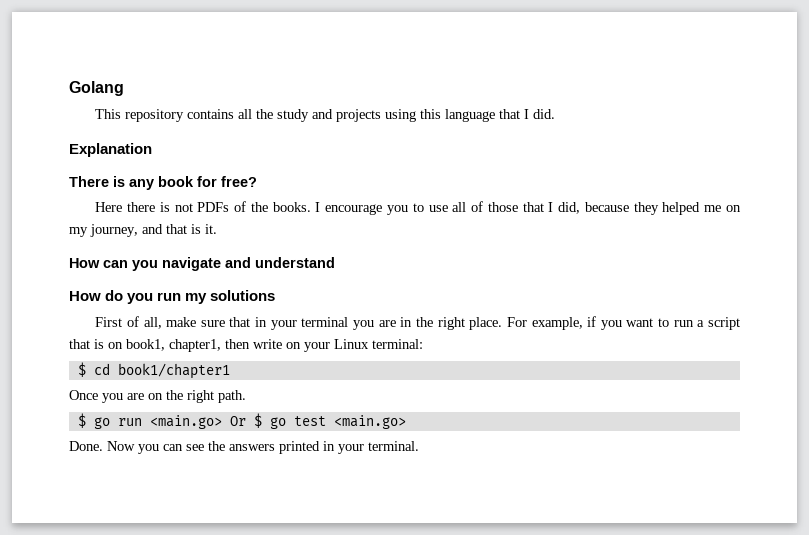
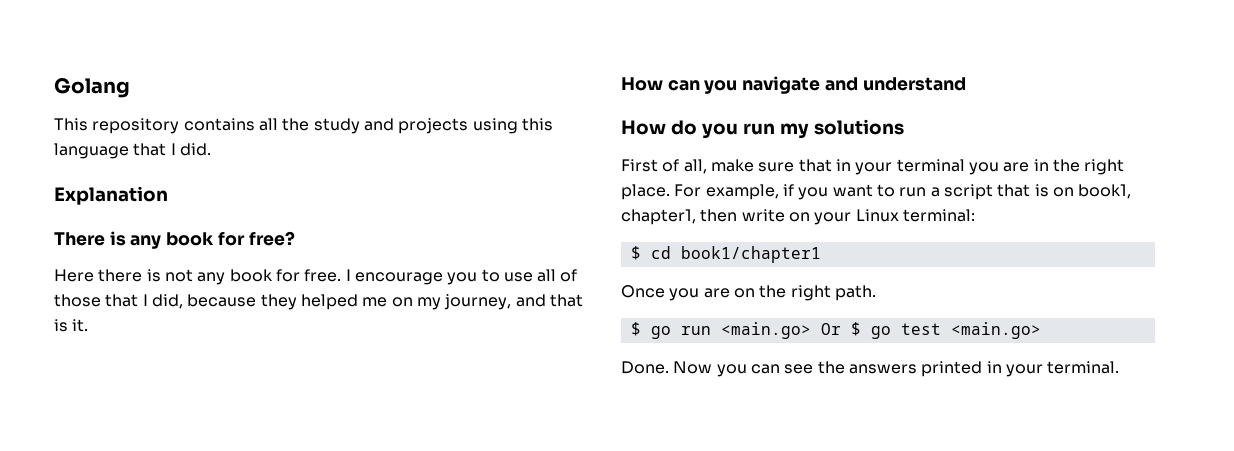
[197,201,311,212] PDFs of the books. -> [197,269,342,285] any book for free.

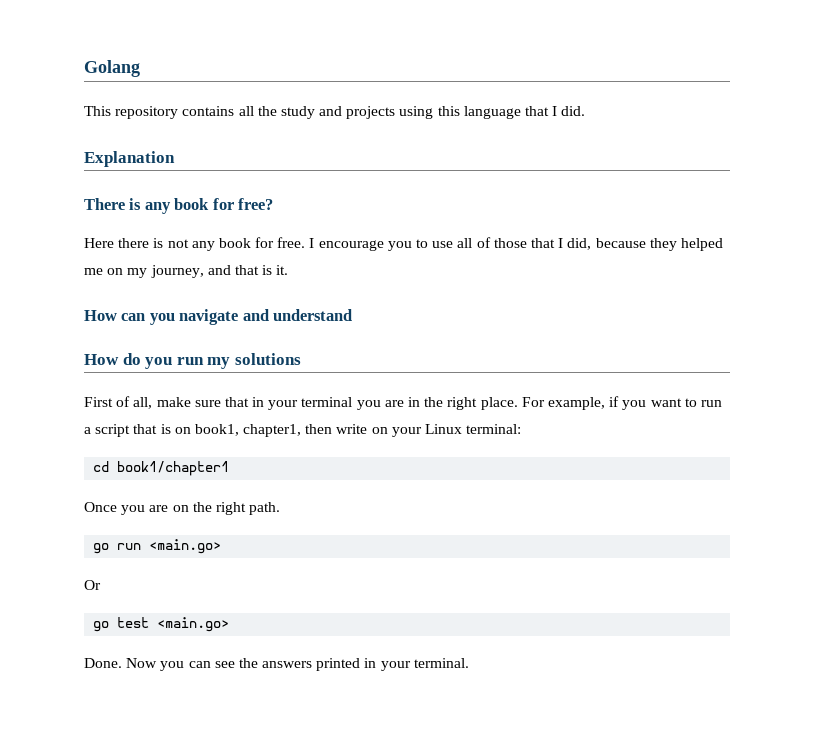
[630,246,641,260] $ -> (522, 429) none
[630,322,641,336] $ -> (281, 508) none
(811, 330) none -> (222, 546) //
[850,322,861,336] $ -> (101, 585) //

